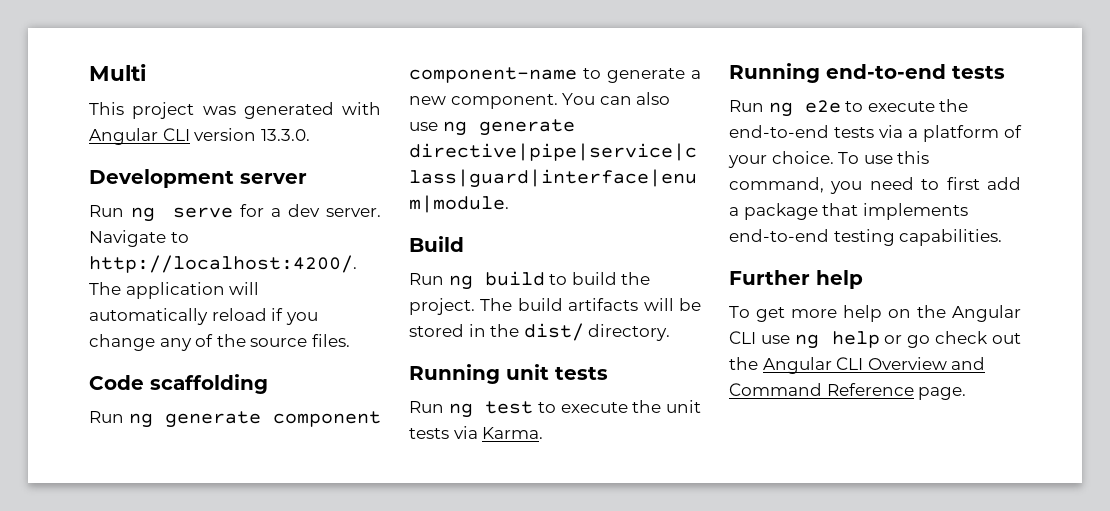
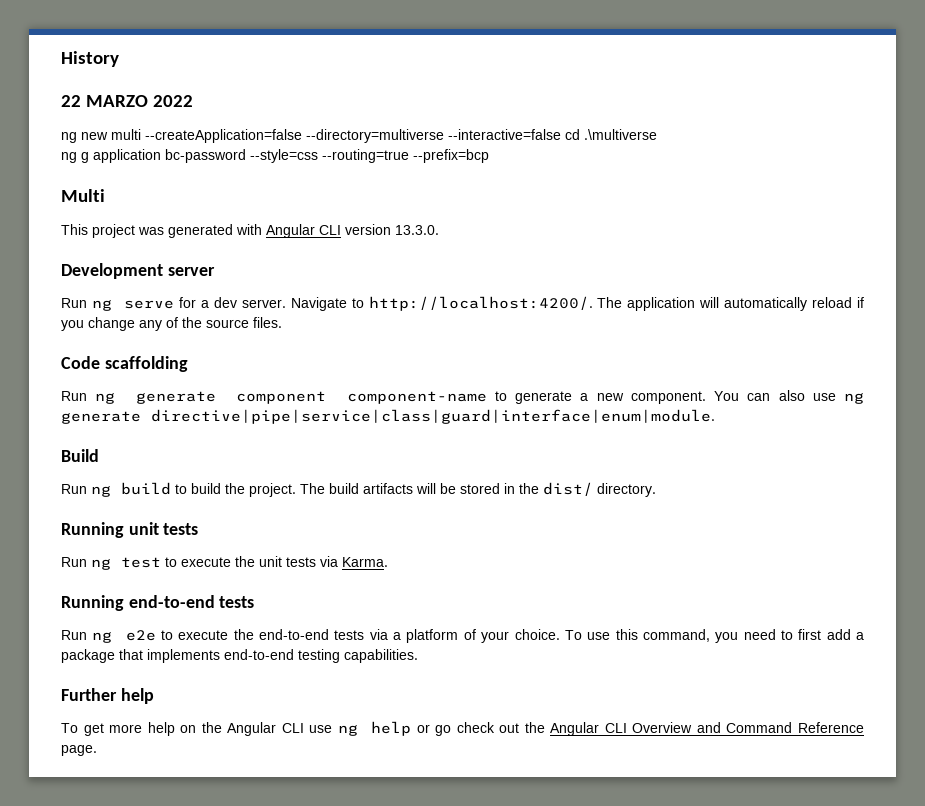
(89, 72) none -> [61,51,119,67] [61,95,193,107] [61,129,657,143] [61,149,489,163] History // 22 MARZO 2022 // ng new multi --createApplication=false --directory=multiverse --interactive=false cd .\multiverse // ng g application bc-password --style=css --routing=true --prefix=bcp //

